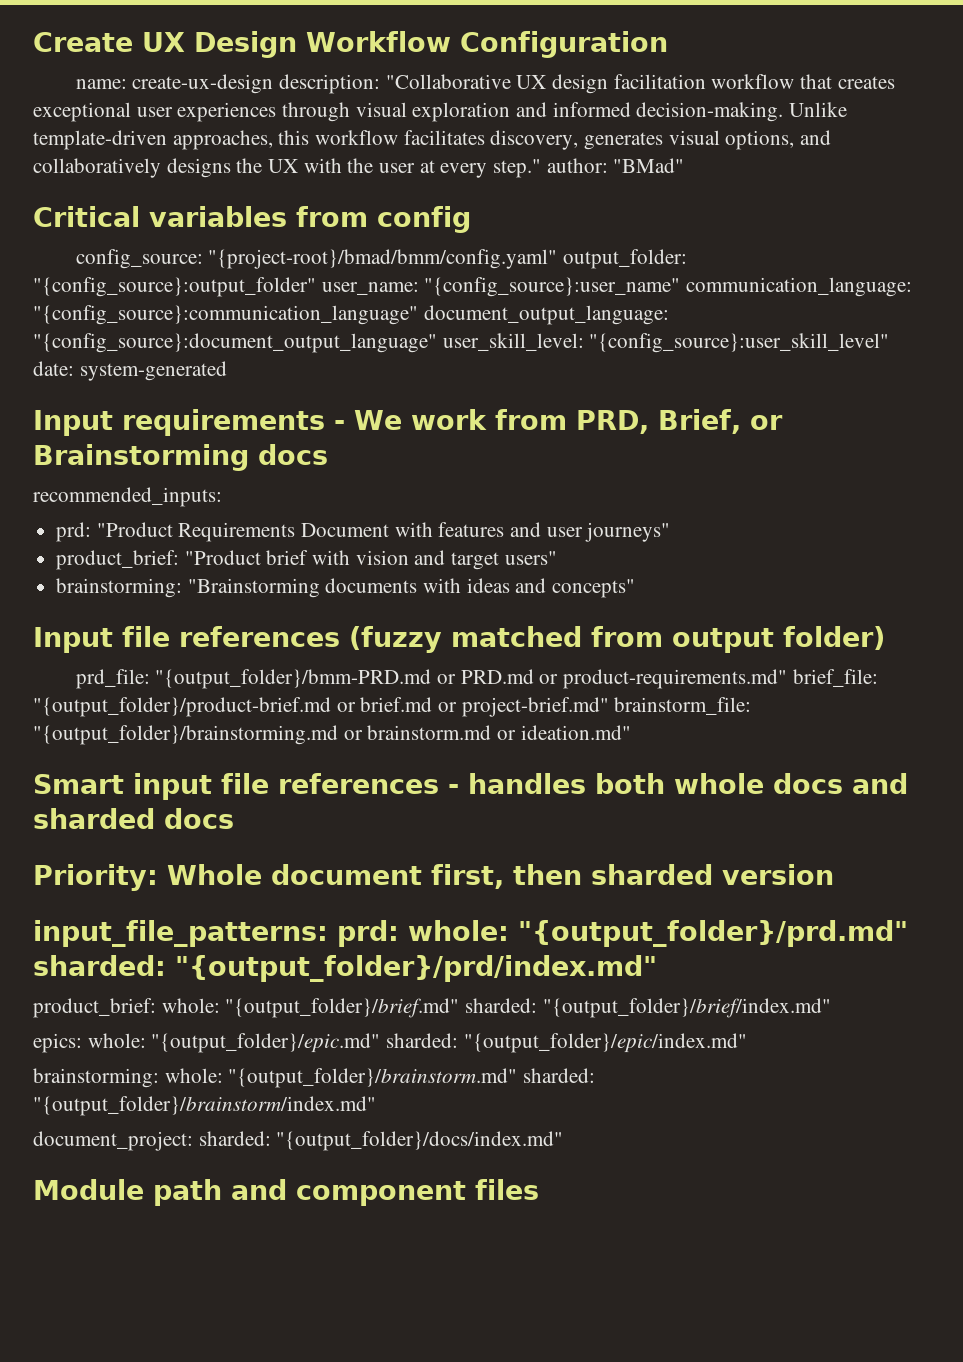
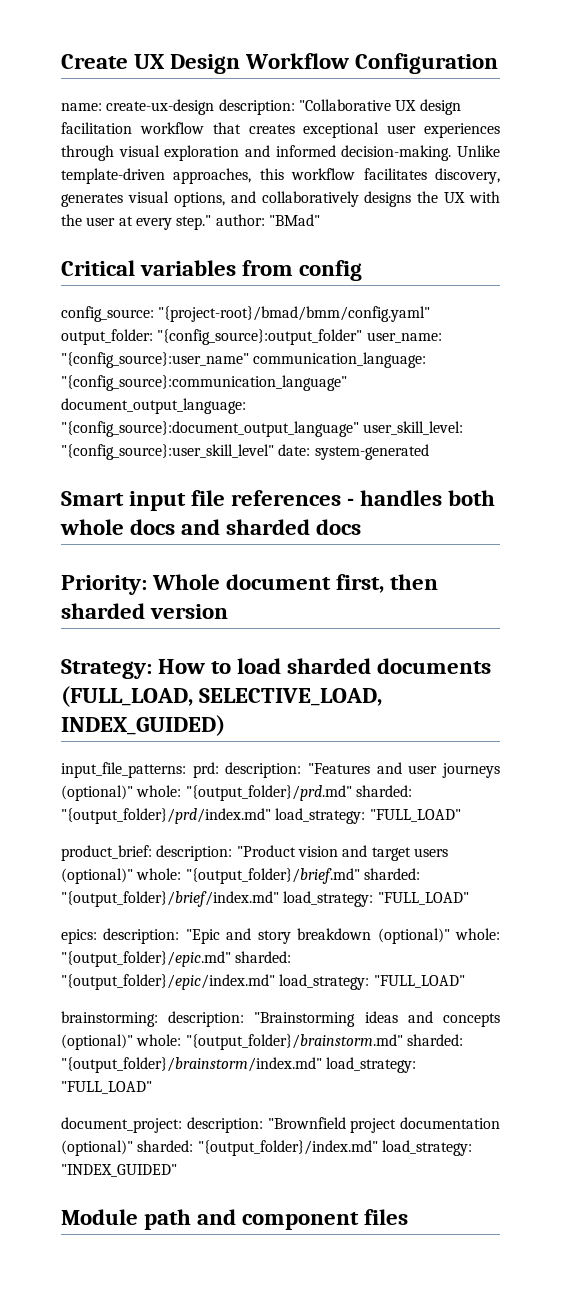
[33,409,783,436] [33,444,328,471] [33,487,222,507] [56,522,671,542] [56,550,557,570] [56,578,636,598] [33,626,885,653] [75,669,878,689] [33,697,752,717] [33,725,631,745] // Input requirements - We work from PRD, Brief, or Brainstorming docs // recommended_inputs: // prd: "Product Requirements Document with features and user journeys" // product_brief: "Product brief with vision and target users" // brainstorming: "Brainstorming documents with ideas and concepts" // Input file references (fuzzy matched from output folder) // prd_file: "{output_folder}/bmm-PRD.md or PRD.md or product-requirements.md" brief_file: "{output_folder}/product-brief.md or brief.md or project-brief.md" brainstorm_file: "{output_folder}/brainstorming.md or brainstorm.md or ideation.md" -> (429, 452) none
[33,920,399,947] input_file_patterns: prd: -> [61,658,492,679] [61,686,383,707] [61,715,225,736] [61,762,501,778] [61,785,133,801] Strategy: How to load sharded documents (FULL_LOAD, SELECTIVE_LOAD, INDEX_GUIDED) // input_file_patterns: prd: description: "Features and user journeys (optional)"
[33,998,156,1018] // product_brief: -> [275,808,461,824] [61,845,448,861] [61,868,133,884] load_strategy: "FULL_LOAD" // product_brief: description: "Product vision and target users (optional)"
(831, 1008) none -> [283,891,469,907] load_strategy: "FULL_LOAD"
(82, 1043) none -> [103,928,450,944] description: "Epic and story breakdown (optional)"
[33,1068,159,1088] // brainstorming: -> [279,974,465,990] [61,1011,500,1027] [61,1034,133,1050] load_strategy: "FULL_LOAD" // brainstorming: description: "Brainstorming ideas and concepts (optional)"
(376, 1106) none -> [326,1057,417,1073] [61,1081,152,1094] load_strategy: "FULL_LOAD"
[198,1131,564,1151] sharded: "{output_folder}/docs/index.md" -> [186,1117,500,1133] [61,1140,472,1156] [61,1164,177,1177] description: "Brownfield project documentation (optional)" sharded: "{output_folder}/index.md" load_strategy: "INDEX_GUIDED"

